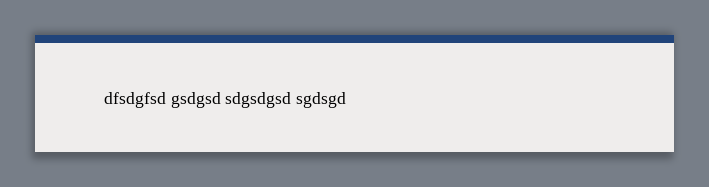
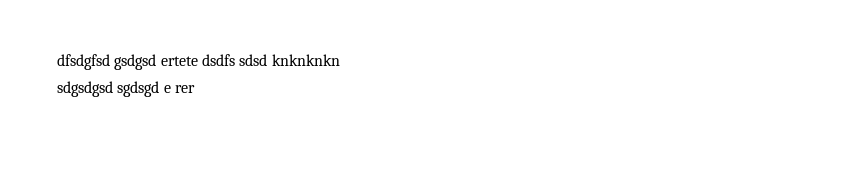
[225,92,347,108] sdgsdgsd sgdsgd -> [160,54,340,66] [57,81,195,97] ertete dsdfs sdsd knknknkn // sdgsdgsd sgdsgd e rer

